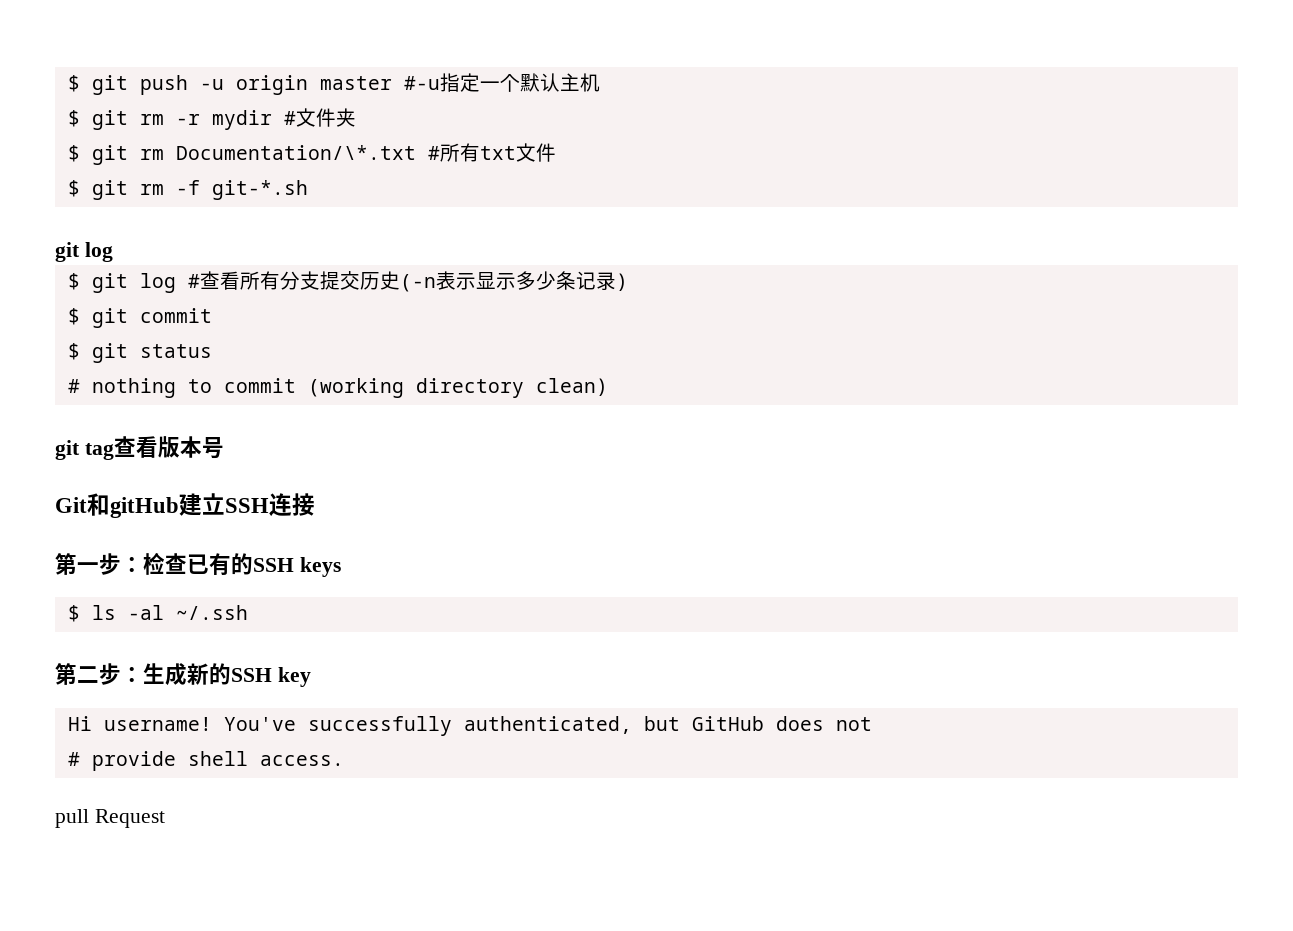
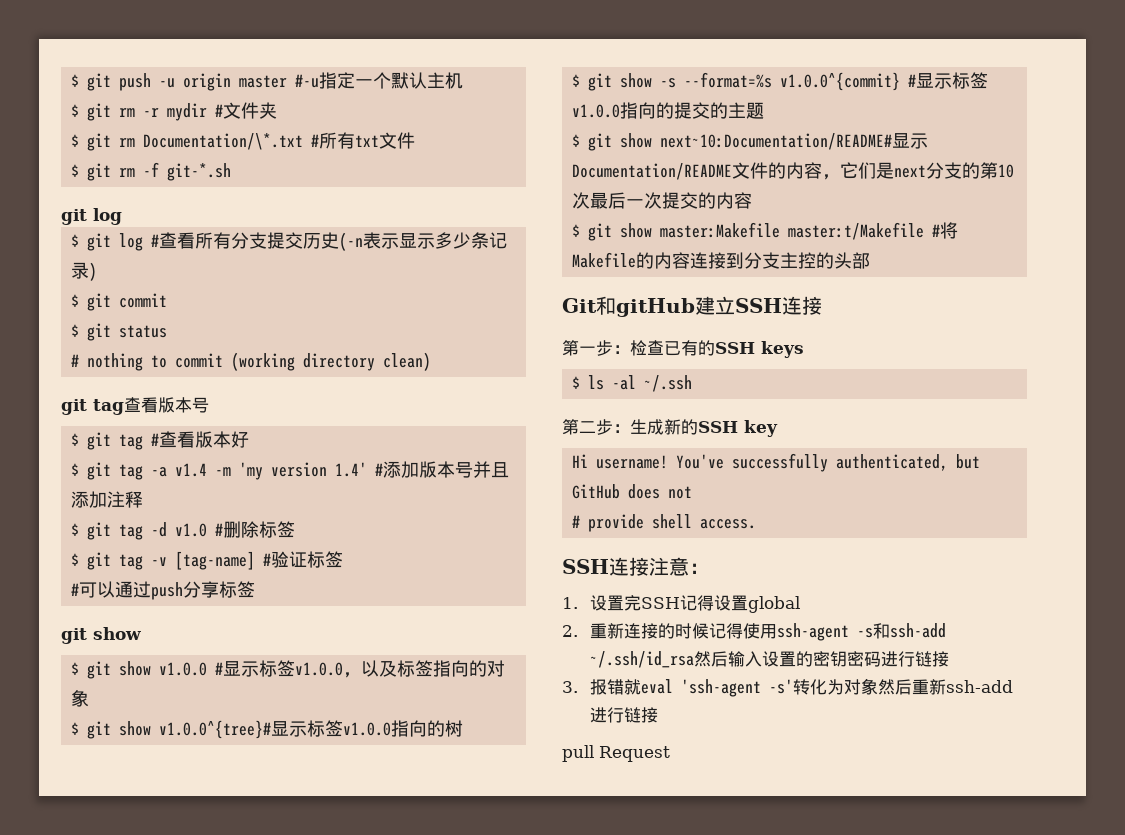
(224, 448) none -> [71,431,250,450] [71,461,510,480] [71,491,144,508] [71,521,296,540] [71,551,344,570] [71,581,256,600] [61,627,141,644] [71,660,506,679] [71,690,90,707] [71,720,464,739] [572,72,989,91] [572,102,765,119] [572,133,929,151] [572,162,1015,180] [572,192,753,209] [572,222,959,241] [572,252,871,269] // $ git tag #查看版本好 // $ git tag -a v1.4 -m 'my version 1.4' #添加版本号并且添加注释 // $ git tag -d v1.0 #删除标签 // $ git tag -v [tag-name] #验证标签 // #可以通过push分享标签 // git show // $ git show v1.0.0 #显示标签v1.0.0，以及标签指向的对象 // $ git show v1.0.0^{tree}#显示标签v1.0.0指向的树 // $ git show -s --format=%s v1.0.0^{commit} #显示标签v1.0.0指向的提交的主题 // $ git show next~10:Documentation/README#显示Documentation/README文件的内容，它们是next分支的第10次最后一次提交的内容 // $ git show master:Makefile master:t/Makefile #将Makefile的内容连接到分支主控的头部
(344, 760) none -> [562,557,709,576] [562,595,801,613] [562,623,947,641] [590,651,950,668] [562,678,1014,697] [590,707,659,723] // SSH连接注意： // 1.设置完SSH记得设置global // 2.重新连接的时候记得使用ssh-agent -s和ssh-add ~/.ssh/id_rsa然后输入设置的密钥密码进行链接 // 3.报错就eval 'ssh-agent -s'转化为对象然后重新ssh-add进行链接

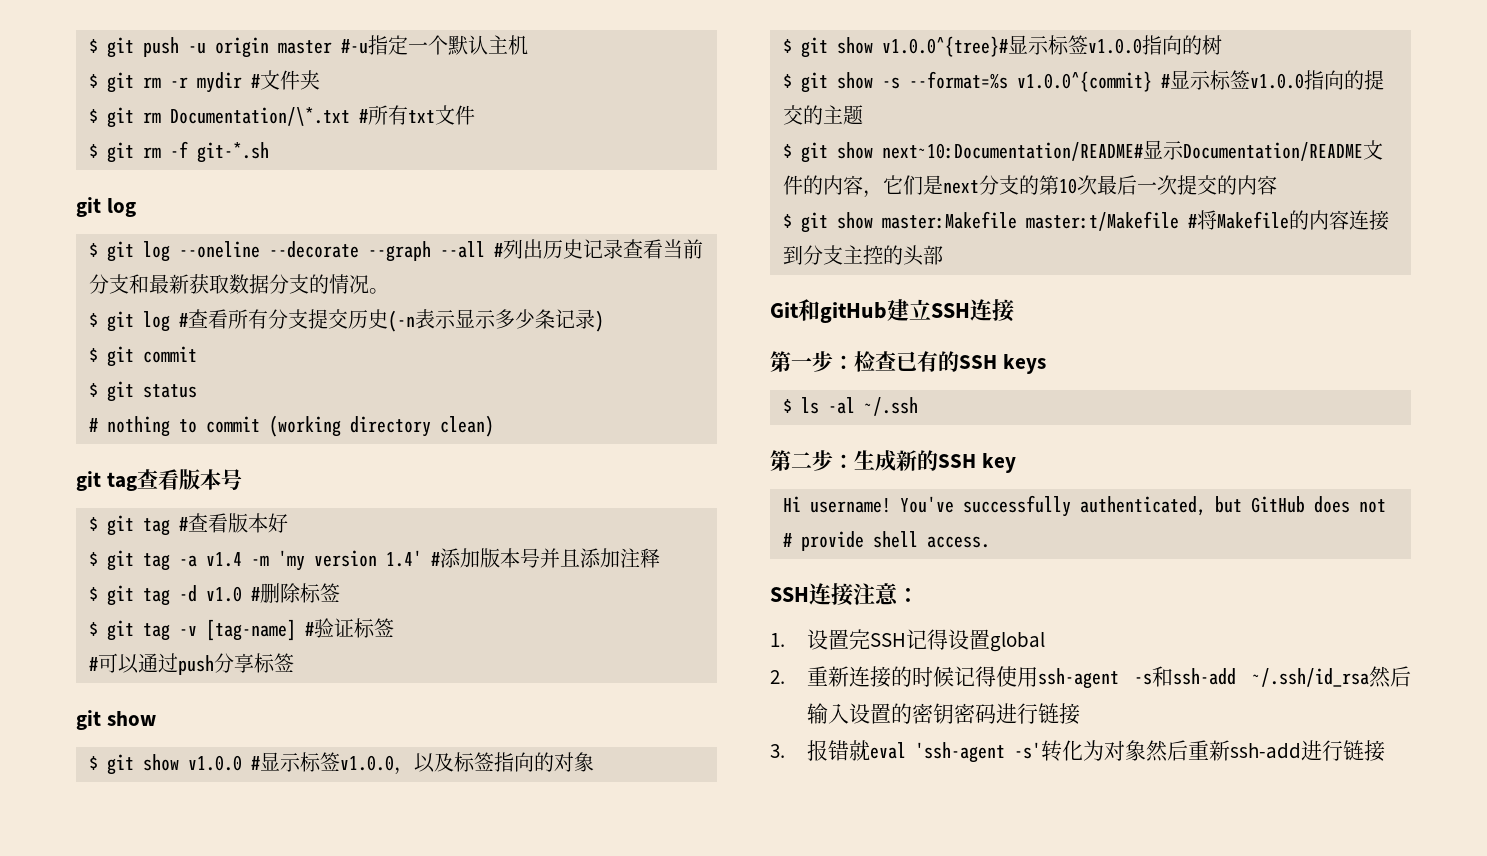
(122, 216) none -> [88,239,703,262] [88,274,389,294] // $ git log --oneline --decorate --graph --all #列出历史记录查看当前分支和最新获取数据分支的情况。
[562,745,670,762] // pull Request -> (1385, 751) none

